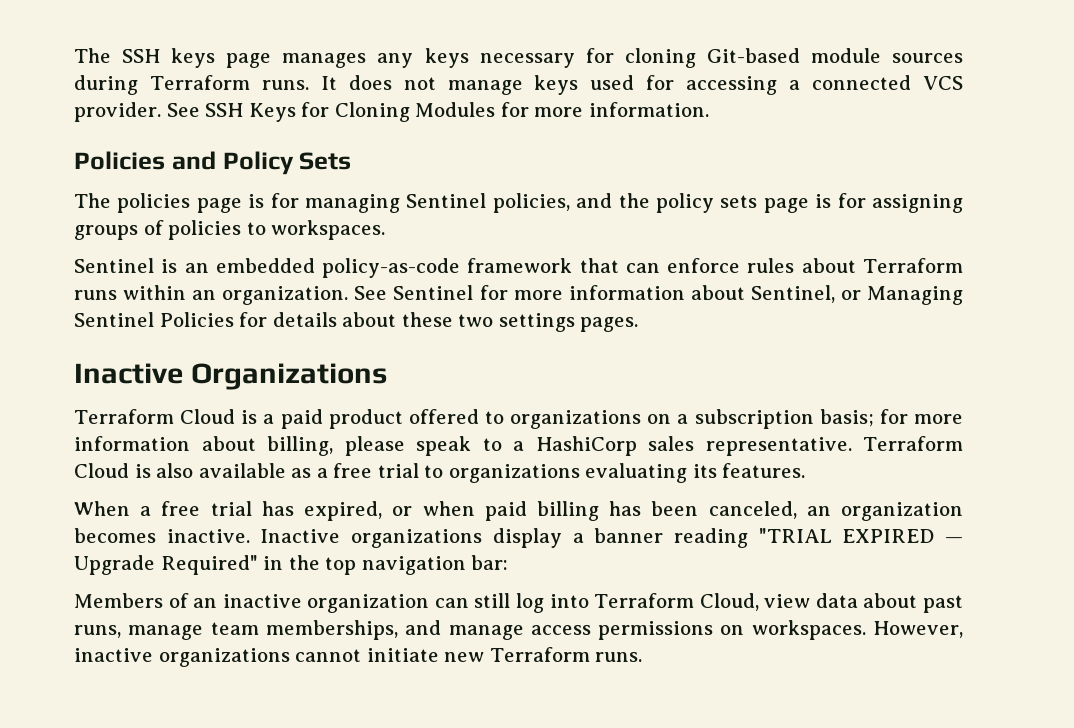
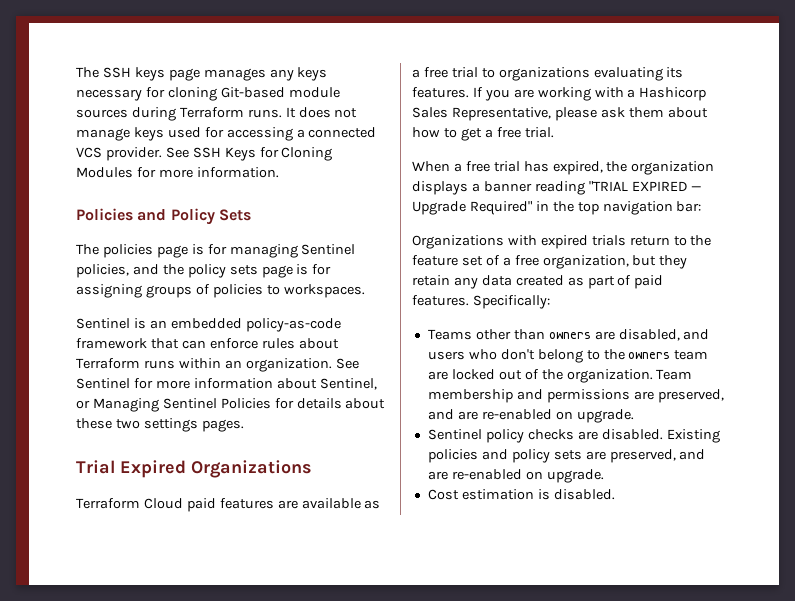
[74,363,183,384] Inactive -> [76,460,186,478] Trial Expired
[241,409,963,429] [74,436,964,456] [74,463,194,478] is a paid product offered to organizations on a subscription basis; for more information about billing, please speak to a HashiCorp sales representative. Terraform Cloud is also -> [186,498,298,512] paid features are
(806, 470) none -> [472,87,707,101] [412,107,708,121] [412,127,554,141] If you are working with a Hashicorp Sales Representative, please ask them about how to get a free trial.
[392,501,963,521] [74,528,562,548] or when paid billing has been canceled, an organization becomes inactive. Inactive organizations display -> [606,161,715,175] [412,181,468,195] the organization displays
[74,593,963,613] [74,620,963,640] [74,647,643,667] Members of an inactive organization can still log into Terraform Cloud, view data about past runs, manage team memberships, and manage access permissions on workspaces. However, inactive organizations cannot initiate new Terraform runs. -> [412,235,712,249] [412,255,688,269] [412,275,664,289] [412,295,550,309] [427,329,710,341] [427,349,709,363] [427,369,693,383] [427,389,724,403] [427,409,634,423] [427,429,720,443] [427,449,706,463] [427,469,604,483] [427,489,615,500] Organizations with expired trials return to the feature set of a free organization, but they retain any data created as part of paid features. Specifically: // Teams other than owners are disabled, and users who don't belong to the owners team are locked out of the organization. Team membership and permissions are preserved, and are re-enabled on upgrade. // Sentinel policy checks are disabled. Existing policies and policy sets are preserved, and are re-enabled on upgrade. // Cost estimation is disabled.

